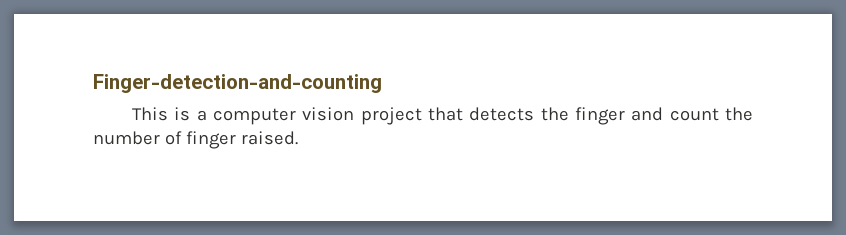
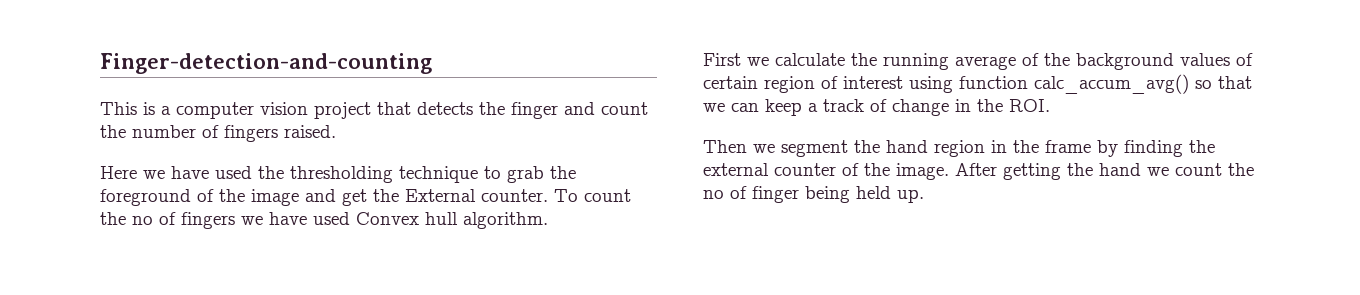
[185,131,298,149] finger raised. -> [224,125,336,142] [100,166,576,183] [100,189,631,206] [100,212,548,229] [703,53,1253,70] [703,74,1252,94] [703,99,1050,116] [703,140,1215,157] [703,163,1254,180] [703,186,924,203] fingers raised. // Here we have used the thresholding technique to grab the foreground of the image and get the External counter. To count the no of fingers we have used Convex hull algorithm. // First we calculate the running average of the background values of certain region of interest using function calc_accum_avg() so that we can keep a track of change in the ROI. // Then we segment the hand region in the frame by finding the external counter of the image. After getting the hand we count the no of finger being held up.

